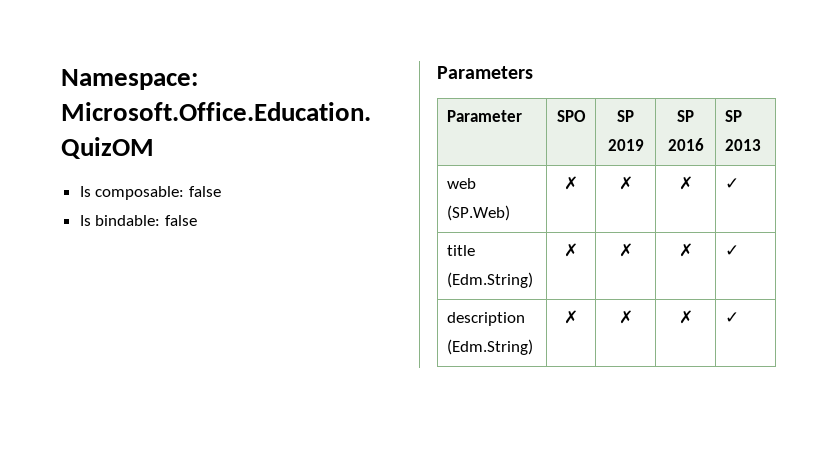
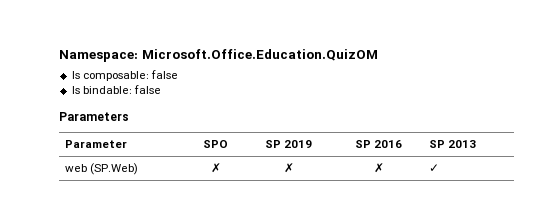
[446,245,475,256] [446,272,533,288] [564,243,578,257] [618,243,633,257] [678,243,693,257] [724,245,739,256] [446,312,525,326] [446,339,533,355] [564,310,578,324] [618,310,633,324] [678,310,693,324] [724,312,739,323] // title (Edm.String) | ✗ | ✗ | ✗ | ✓ // description (Edm.String) | ✗ | ✗ | ✗ | ✓ -> (439, 168) none

